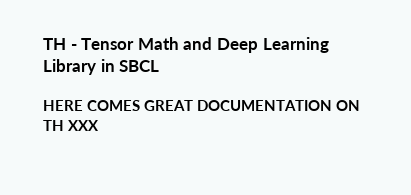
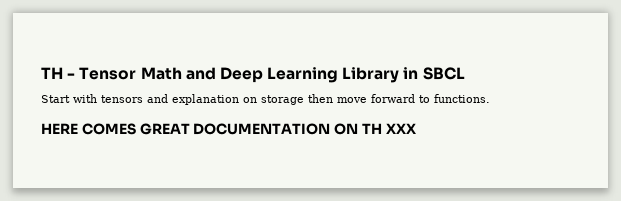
(160, 66) none -> [41,94,490,105] // Start with tensors and explanation on storage then move forward to functions.

